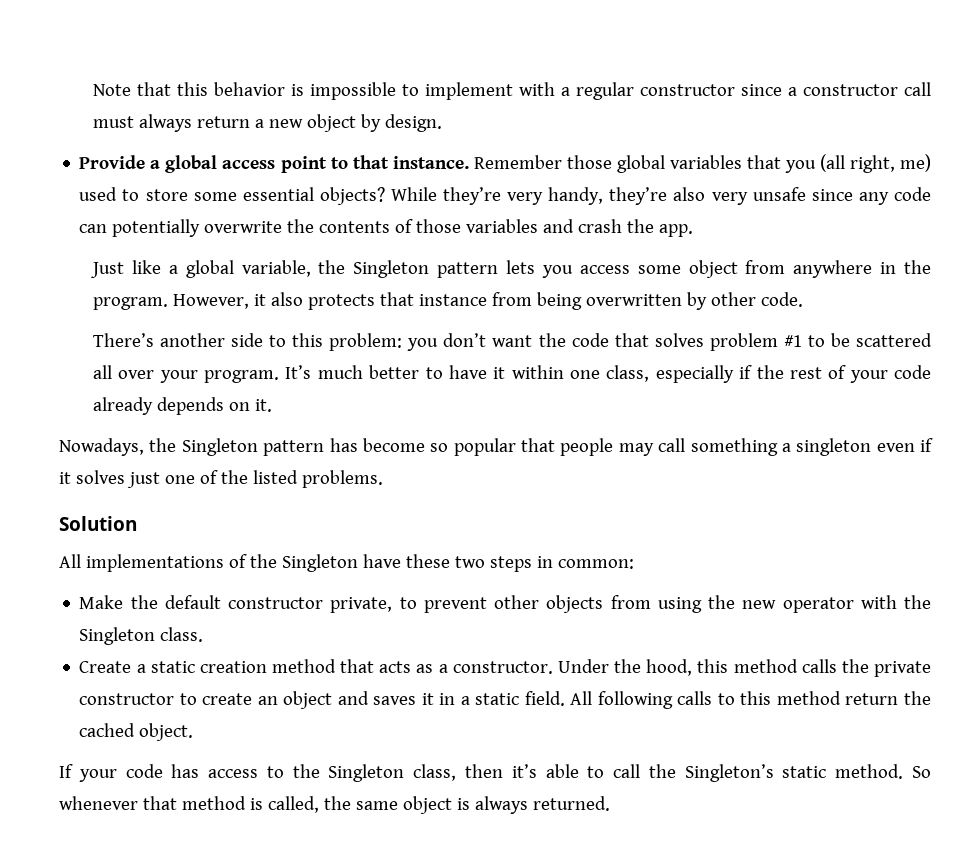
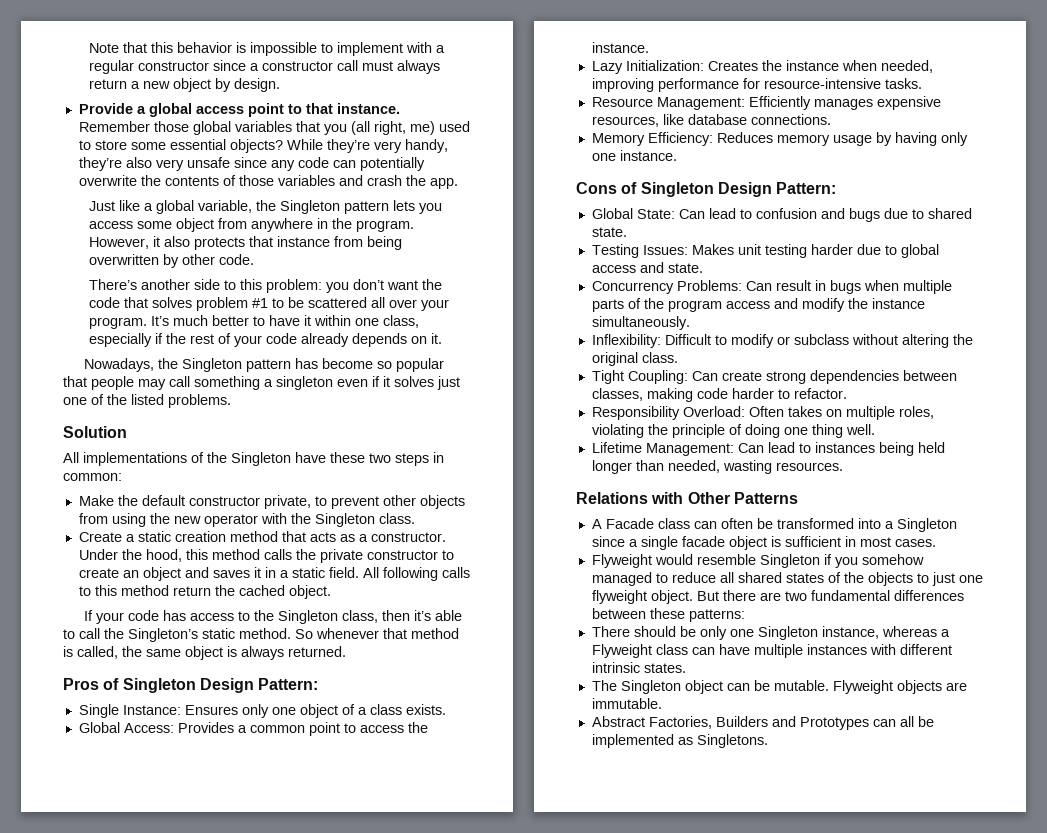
(610, 803) none -> [63,678,319,693] [78,704,446,718] [78,722,428,736] [591,42,649,53] [591,60,933,74] [591,78,922,92] [591,96,941,110] [591,114,831,127] [591,132,968,146] [591,150,677,161] [576,182,837,197] [591,208,972,222] [591,227,627,237] [591,244,939,258] [591,262,703,273] [591,280,952,294] [591,298,925,312] [591,316,690,330] [591,334,973,348] [591,352,678,366] [591,370,957,384] [591,388,847,402] [591,406,934,420] [591,424,875,438] [591,442,945,456] [591,460,843,474] [576,492,798,504] [591,518,957,532] [591,536,936,550] [591,554,924,568] [591,572,983,586] [591,590,964,604] [591,608,745,622] [591,626,950,640] [591,644,952,658] [591,662,686,673] [591,680,967,694] [591,698,662,709] [591,716,934,730] [591,734,768,748] // Pros of Singleton Design Pattern: // Single Instance: Ensures only one object of a class exists. // Global Access: Provides a common point to access the instance. // Lazy Initialization: Creates the instance when needed, improving performance for resource-intensive tasks. // Resource Management: Efficiently manages expensive resources, like database connections. // Memory Efficiency: Reduces memory usage by having only one instance. // Cons of Singleton Design Pattern: // Global State: Can lead to confusion and bugs due to shared state. // Testing Issues: Makes unit testing harder due to global access and state. // Concurrency Problems: Can result in bugs when multiple parts of the program access and modify the instance simultaneously. // Inflexibility: Difficult to modify or subclass without altering the original class. // Tight Coupling: Can create strong dependencies between classes, making code harder to refactor. // Responsibility Overload: Often takes on multiple roles, violating the principle of doing one thing well. // Lifetime Management: Can lead to instances being held longer than needed, wasting resources. // Relations with Other Patterns // A Facade class can often be transformed into a Singleton since a single facade object is sufficient in most cases. // Flyweight would resemble Singleton if you somehow managed to reduce all shared states of the objects to just one flyweight object. But there are two fundamental differences between these patterns: // There should be only one Singleton instance, whereas a Flyweight class can have multiple instances with different intrinsic states. // The Singleton object can be mutable. Flyweight objects are immutable. // Abstract Factories, Builders and Prototypes can all be implemented as Singletons.

